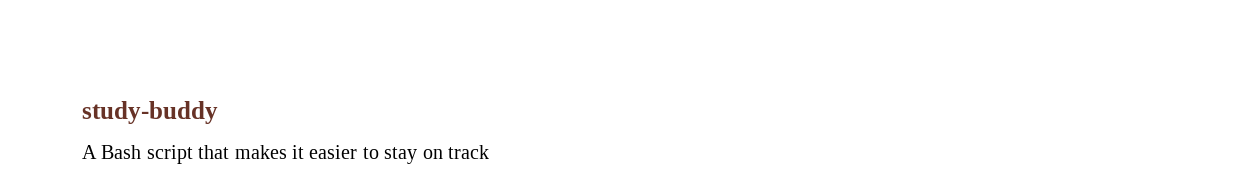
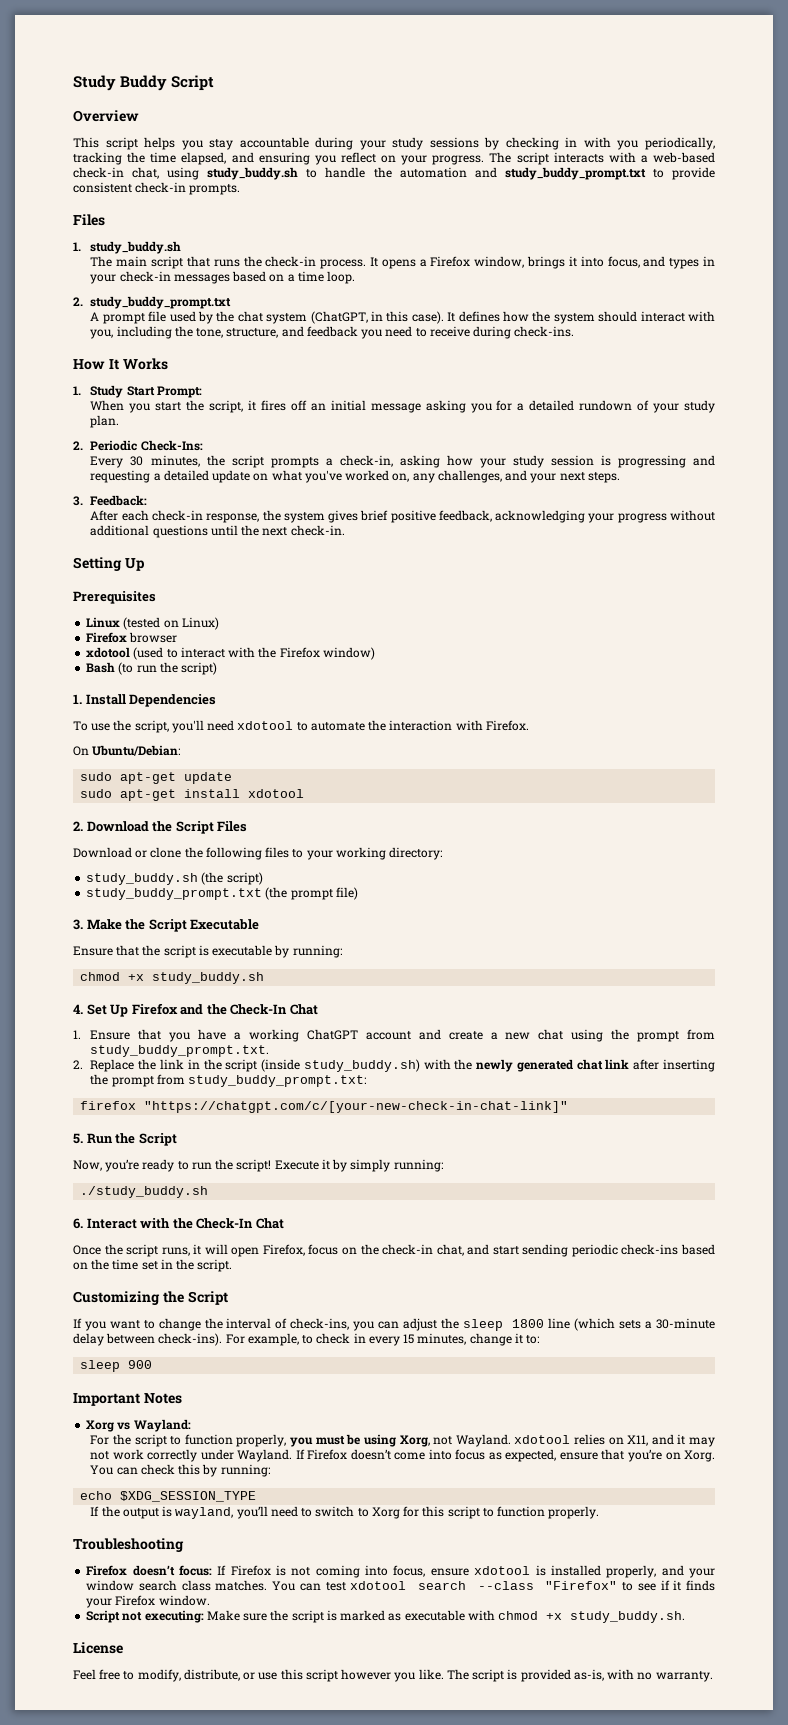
[82,101,218,124] [82,145,489,164] study-buddy // A Bash script that makes it easier to stay on track -> [73,75,215,91] [73,110,139,122] [73,137,715,150] [73,152,715,165] [73,167,716,180] [73,182,241,195] [73,214,105,226] [73,241,182,254] [90,256,715,269] [90,271,356,284] [73,296,232,309] [90,311,715,324] [90,326,575,339] [73,358,168,370] [73,385,202,398] [90,400,715,413] [90,415,120,428] [73,440,203,451] [90,455,715,468] [90,470,620,483] [73,495,148,506] [90,510,715,523] [90,525,345,538] [73,557,145,571] [73,591,156,604] [86,617,219,630] [86,632,178,643] [86,647,375,660] [86,662,218,675] [73,694,217,707] [73,720,529,733] [73,745,181,756] [80,772,233,784] [80,789,305,801] [73,821,248,834] [73,847,443,860] [86,872,263,885] [86,887,358,900] [73,919,260,932] [73,945,342,958] [80,972,265,984] [73,1003,318,1017] [73,1029,716,1042] [90,1045,270,1057] [73,1059,716,1072] [90,1074,367,1087] [80,1101,569,1113] [73,1133,177,1146] [73,1159,443,1172] [80,1186,209,1198] [73,1218,284,1229] [73,1244,715,1257] [73,1259,233,1272] [73,1291,228,1305] [73,1318,715,1331] [73,1333,540,1346] [80,1360,153,1372] [73,1393,182,1406] [86,1419,191,1432] [90,1434,715,1447] [90,1449,715,1462] [90,1464,270,1477] [80,1491,257,1502] [90,1506,600,1519] [73,1538,184,1552] [86,1565,715,1578] [86,1580,715,1591] [86,1595,210,1608] [86,1610,686,1623] [73,1642,123,1654] [73,1669,713,1682] Study Buddy Script // Overview // This script helps you stay accountable during your study sessions by checking in with you periodically, tracking the time elapsed, and ensuring you reflect on your progress. The script interacts with a web-based check-in chat, using study_buddy.sh to handle the automation and study_buddy_prompt.txt to provide consistent check-in prompts. // Files // 1. study_buddy.sh // The main script that runs the check-in process. It opens a Firefox window, brings it into focus, and types in your check-in messages based on a time loop. // 2. study_buddy_prompt.txt // A prompt file used by the chat system (ChatGPT, in this case). It defines how the system should interact with you, including the tone, structure, and feedback you need to receive during check-ins. // How It Works // 1. Study Start Prompt: // When you start the script, it fires off an initial message asking you for a detailed rundown of your study plan. // 2. Periodic Check-Ins: // Every 30 minutes, the script prompts a check-in, asking how your study session is progressing and requesting a detailed update on what you've worked on, any challenges, and your next steps. // 3. Feedback: // After each check-in response, the system gives brief positive feedback, acknowledging your progress without additional questions until the next check-in. // Setting Up // Prerequisites // Linux (tested on Linux) // Firefox browser // xdotool (used to interact with the Firefox window) // Bash (to run the script) // 1. Install Dependencies // To use the script, you'll need xdotool to automate the interaction with Firefox. // On Ubuntu/Debian: // sudo apt-get update // sudo apt-get install xdotool // 2. Download the Script Files // Download or clone the following files to your working directory: // study_buddy.sh (the script) // study_buddy_prompt.txt (the prompt file) // 3. Make the Script Executable // Ensure that the script is executable by running: // chmod +x study_buddy.sh // 4. Set Up Firefox and the Check-In Chat // 1. Ensure that you have a working ChatGPT account and create a new chat using the prompt from study_buddy_prompt.txt. // 2. Replace the link in the script (inside study_buddy.sh) with the newly generated chat link after inserting the prompt from study_buddy_prompt.txt: // firefox "https://chatgpt.com/c/[your-new-check-in-chat-link]" // 5. Run the Script // Now, you’re ready to run the script! Execute it by simply running: // ./study_buddy.sh // 6. Interact with the Check-In Chat // Once the script runs, it will open Firefox, focus on the check-in chat, and start sending periodic check-ins based on the time set in the script. // Customizing the Script // If you want to change the interval of check-ins, you can adjust the sleep 1800 line (which sets a 30-minute delay between check-ins). For example, to check in every 15 minutes, change it to: // sleep 900 // Important Notes // Xorg vs Wayland: // For the script to function properly, you must be using Xorg, not Wayland. xdotool relies on X11, and it may not work correctly under Wayland. If Firefox doesn’t come into focus as expected, ensure that you’re on Xorg. You can check this by running: // echo $XDG_SESSION_TYPE // If the output is wayland, you’ll need to switch to Xorg for this script to function properly. // Troubleshooting // Firefox doesn’t focus: If Firefox is not coming into focus, ensure xdotool is installed properly, and your window search class matches. You can test xdotool search --class "Firefox" to see if it finds your Firefox window. // Script not executing: Make sure the script is marked as executable with chmod +x study_buddy.sh. // License // Feel free to modify, distribute, or use this script however you like. The script is provided as-is, with no warranty.

